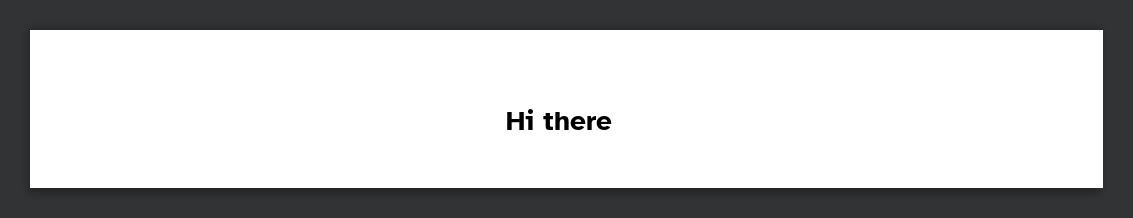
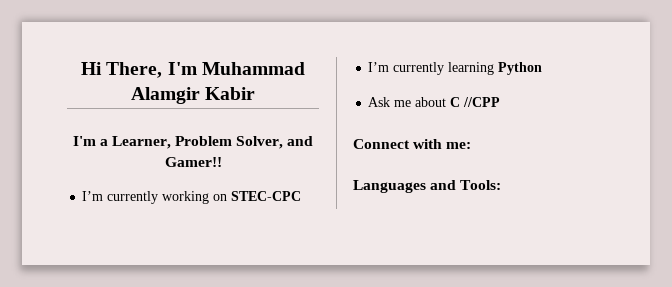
[542,112,612,130] there -> [106,62,305,78] [130,87,256,104] [72,136,314,149] [164,157,222,167] [82,191,302,204] [368,62,543,75] [368,97,501,107] [353,139,472,149] [353,180,502,193] There, I'm Muhammad Alamgir Kabir // I'm a Learner, Problem Solver, and Gamer!! // I’m currently working on STEC-CPC // I’m currently learning Python // Ask me about C //CPP // Connect with me: // Languages and Tools:

